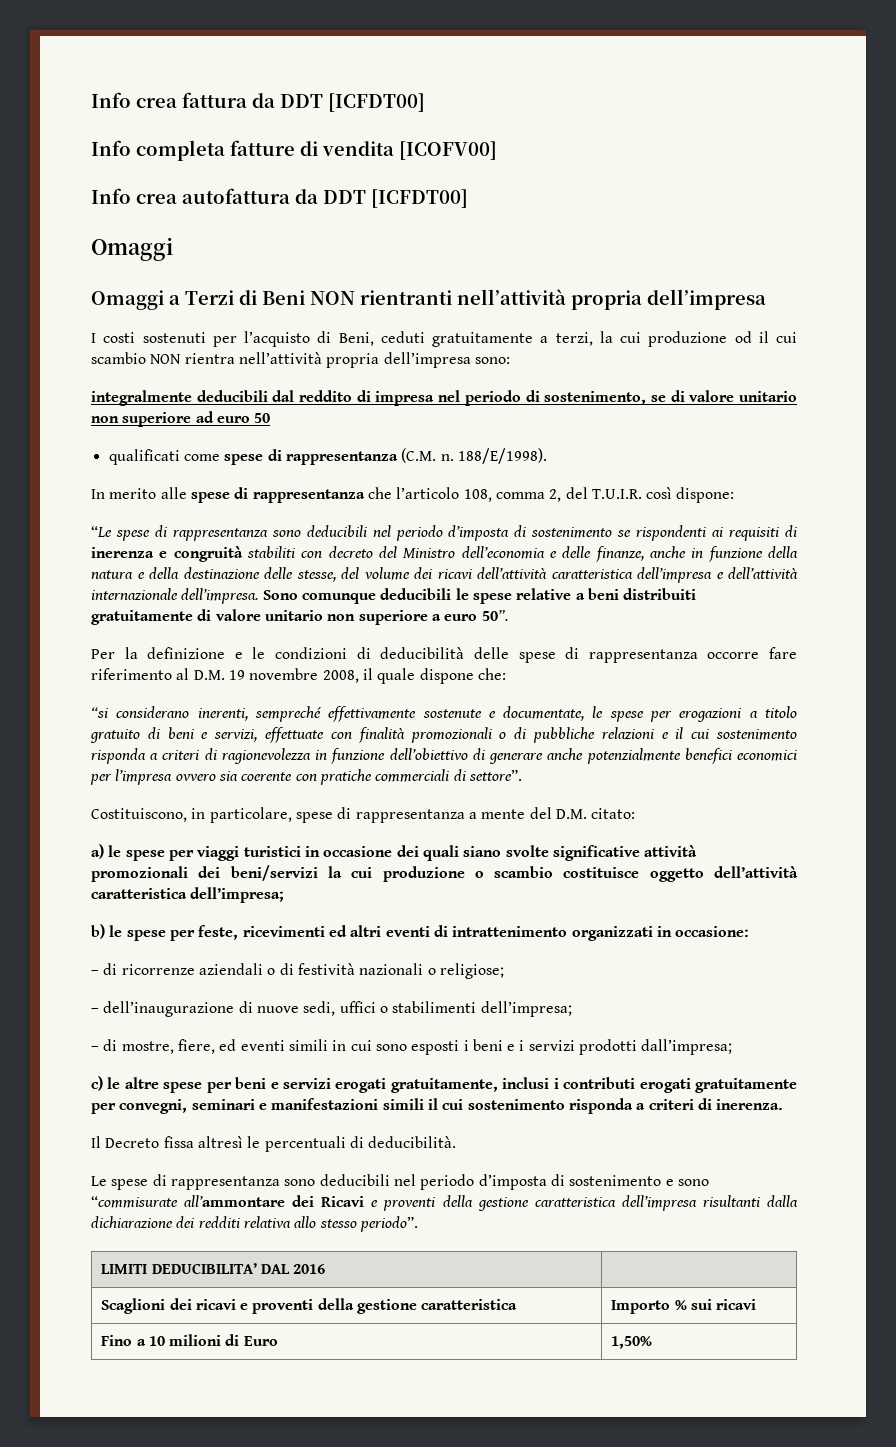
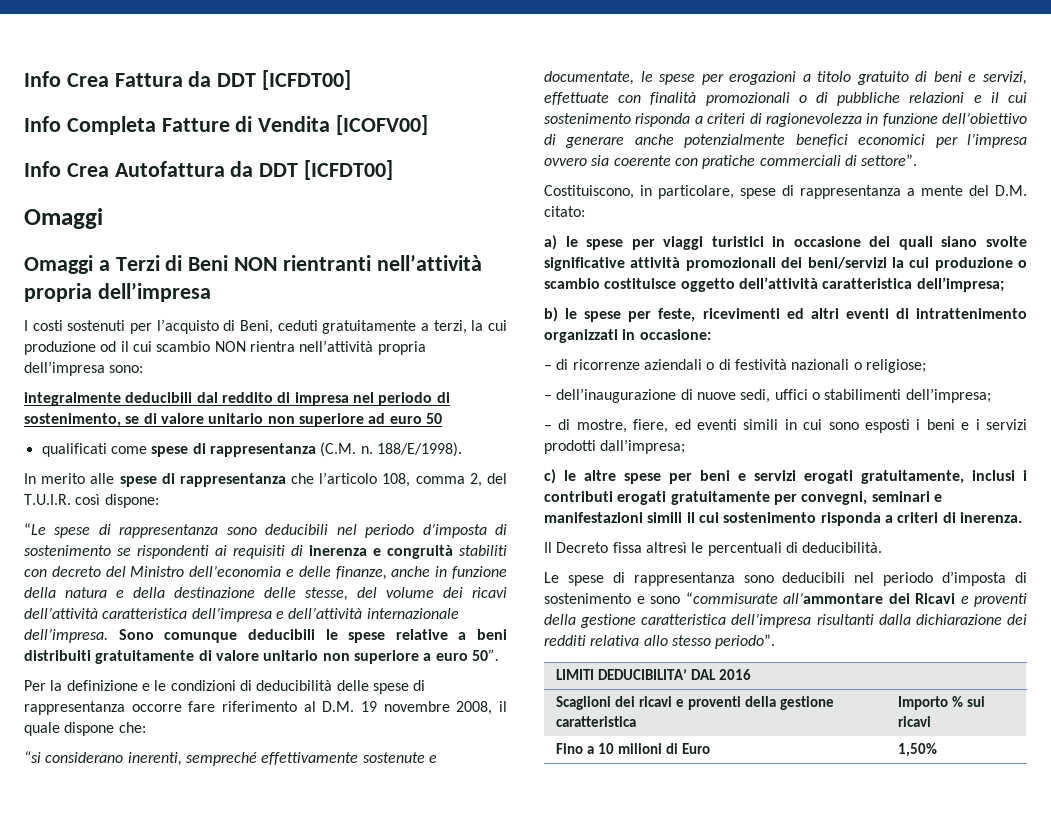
[91,92,247,108] Info crea fattura -> [24,71,183,87] Info Crea Fattura
[136,140,394,161] completa fatture di vendita -> [66,116,331,135] Completa Fatture di Vendita
[136,188,290,204] crea autofattura -> [66,161,225,177] Crea Autofattura

